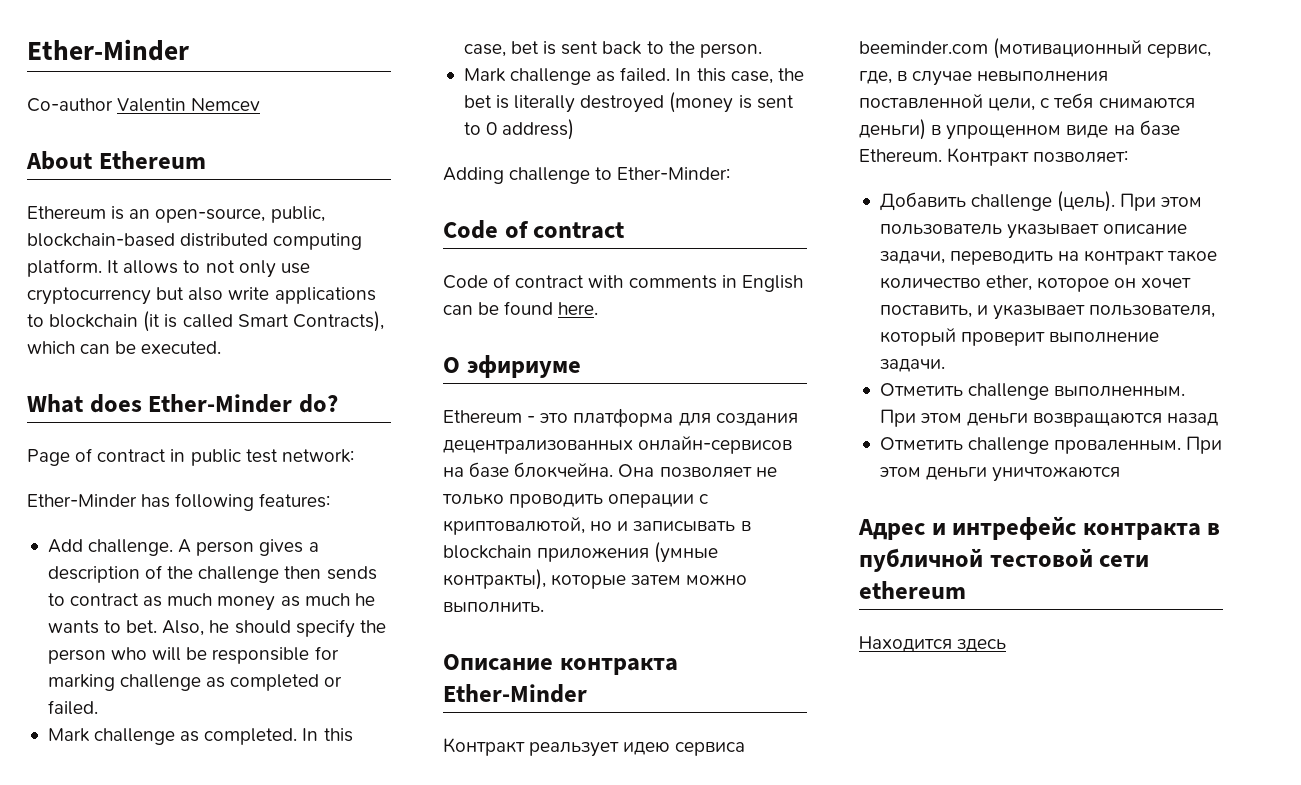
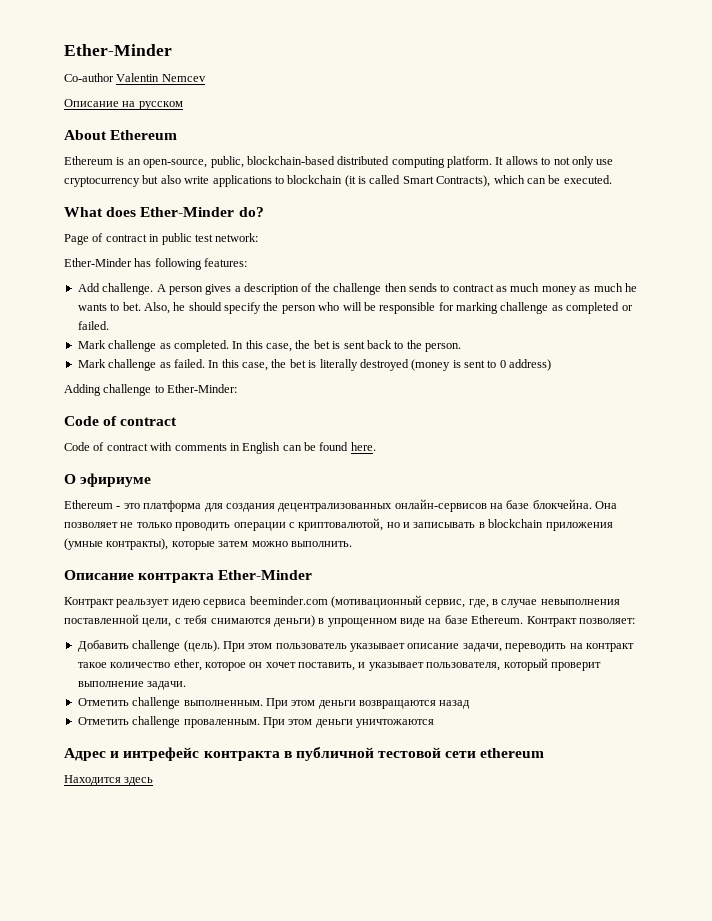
(261, 104) none -> [64,99,183,110] // Описание на русском
(506, 50) none -> [295,340,311,349] the

